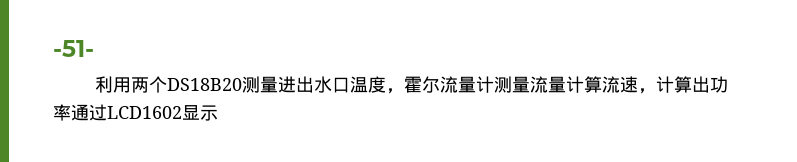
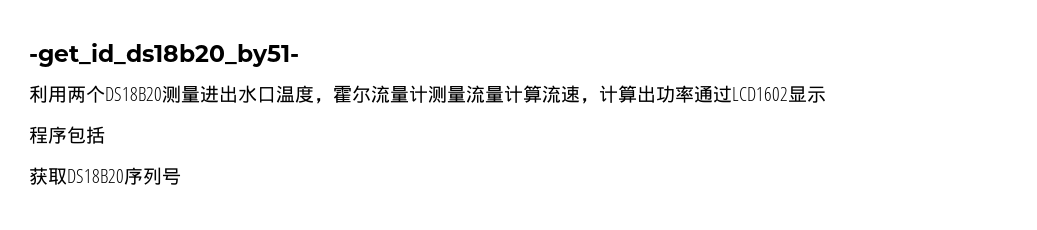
[53,40,94,57] -51- -> [29,43,299,67] -get_id_ds18b20_by51-
(218, 113) none -> [29,126,105,144] [29,167,181,185] // 程序包括 // 获取DS18B20序列号

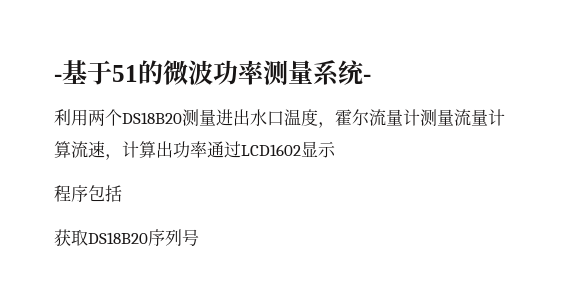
[29,43,299,67] -get_id_ds18b20_by51- -> [54,60,371,86] -基于51的微波功率测量系统-

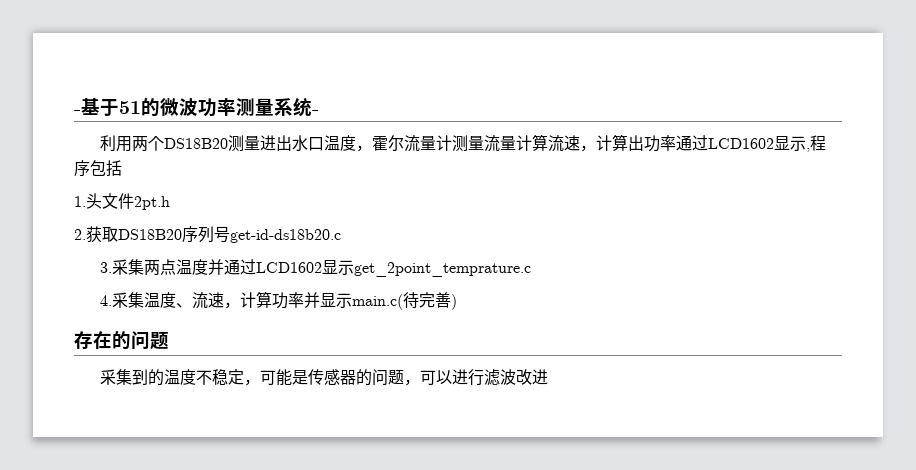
(336, 149) // -> [806,148,811,152] ,
[54,229,199,246] 获取DS18B20序列号 -> [74,193,170,210] [74,226,341,243] [100,259,532,277] [100,291,458,310] [74,331,169,350] [100,369,549,386] 1.头文件2pt.h // 2.获取DS18B20序列号get-id-ds18b20.c // 3.采集两点温度并通过LCD1602显示get_2point_temprature.c // 4.采集温度、流速，计算功率并显示main.c(待完善) // 存在的问题 // 采集到的温度不稳定，可能是传感器的问题，可以进行滤波改进

